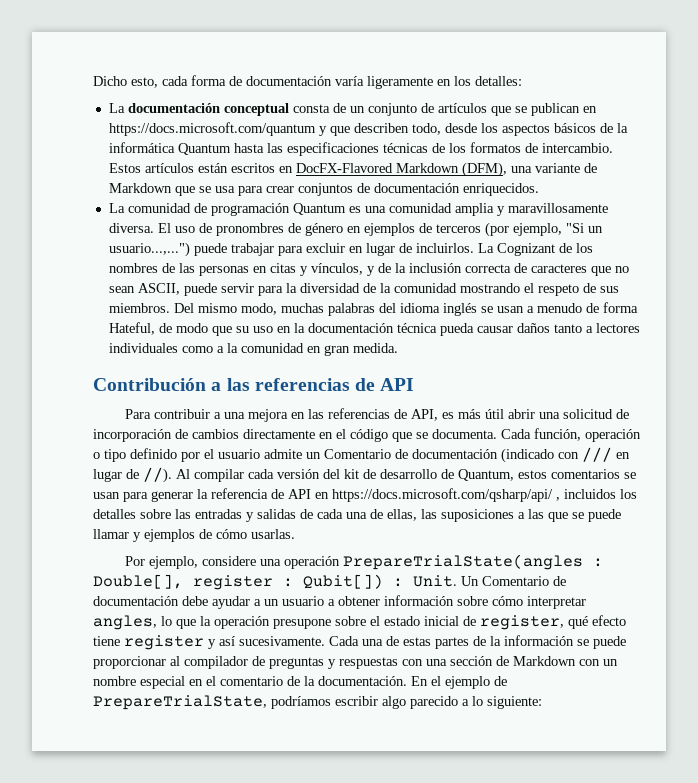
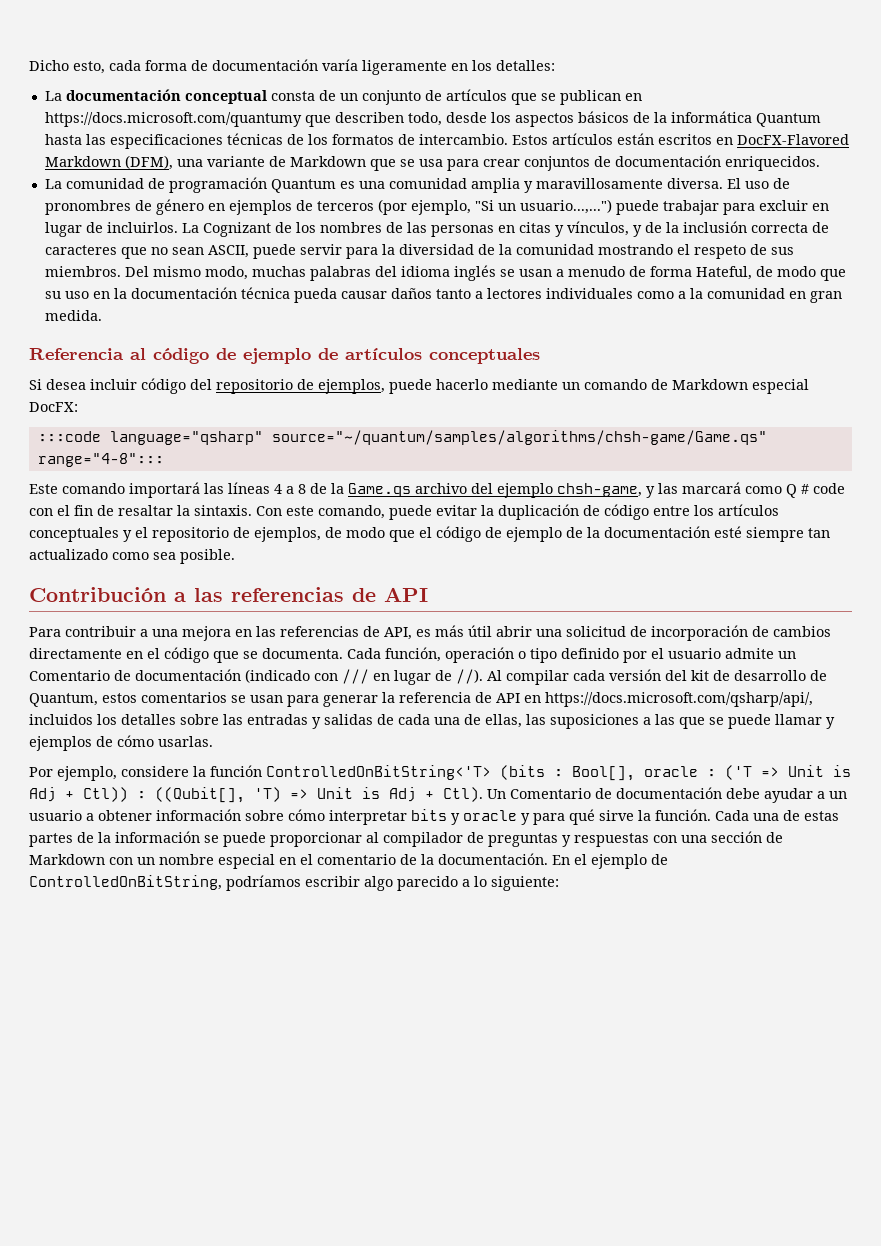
[108,122,327,136] https://docs.microsoft.com/quantum y -> [44,112,302,127] https://docs.microsoft.com/quantumy
(398, 348) none -> [29,348,540,364] [29,378,809,394] [29,402,78,412] [37,430,767,445] [37,453,164,467] [29,482,845,498] [29,504,779,520] [29,526,830,542] [29,549,235,564] // Referencia al código de ejemplo de artículos conceptuales // Si desea incluir código del repositorio de ejemplos, puede hacerlo mediante un comando de Markdown especial DocFX: // :::code language="qsharp" source="~/quantum/samples/algorithms/chsh-game/Game.qs" range="4-8"::: // Este comando importará las líneas 4 a 8 de la Game.qs archivo del ejemplo chsh-game, y las marcará como Q # code con el fin de resaltar la sintaxis. Con este comando, puede evitar la duplicación de código entre los artículos conceptuales y el repositorio de ejemplos, de modo que el código de ejemplo de la documentación esté siempre tan actualizado como sea posible.
[332,488,560,502] https://docs.microsoft.com/qsharp/api/ , -> [545,692,813,707] https://docs.microsoft.com/qsharp/api/,
[260,554,604,570] [93,574,457,590] una operación PrepareTrialState(angles : Double[], register : Qubit[]) : Unit. -> [193,765,851,781] [29,787,483,803] la función ControlledOnBitString<'T> (bits : Bool[], oracle : ('T => Unit is Adj + Ctl)) : ((Qubit[], 'T) => Unit is Adj + Ctl).
[93,615,626,630] [93,635,325,650] angles, lo que la operación presupone sobre el estado inicial de register, qué efecto tiene register y así sucesivamente. -> [411,809,711,825] bits y oracle y para qué sirve la función.
[93,695,267,710] PrepareTrialState, -> [29,875,222,890] ControlledOnBitString,

